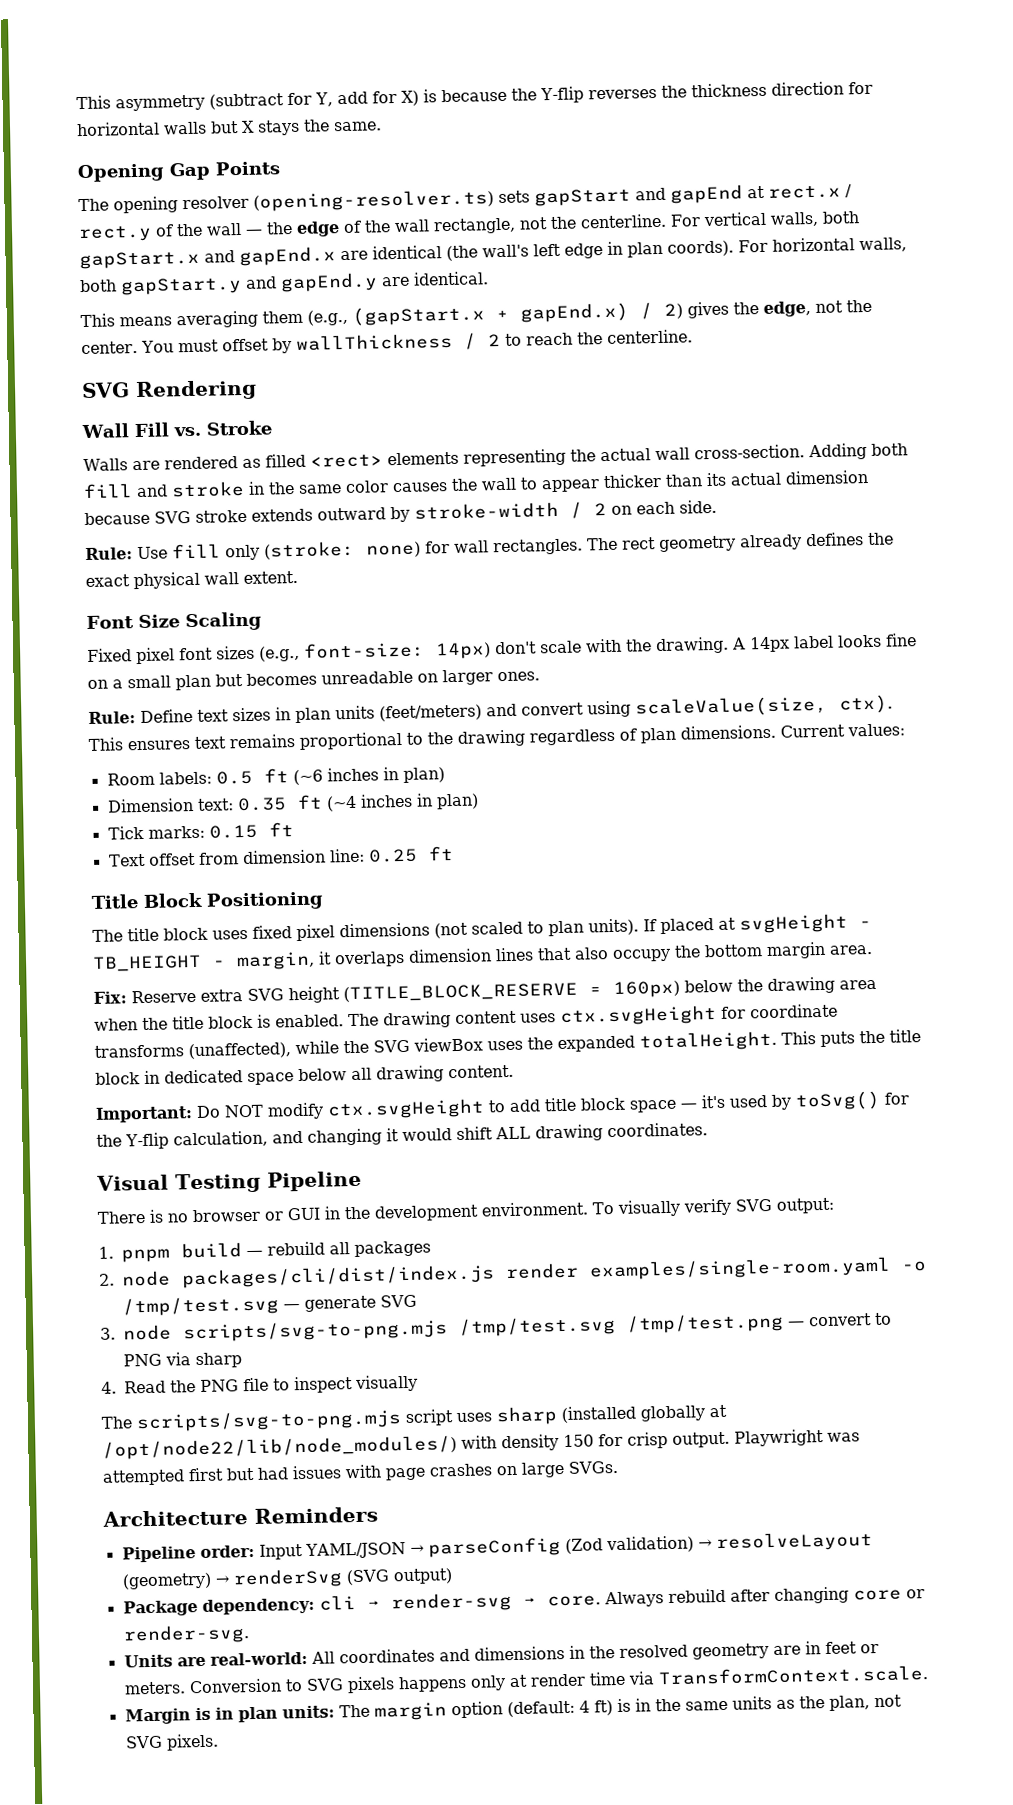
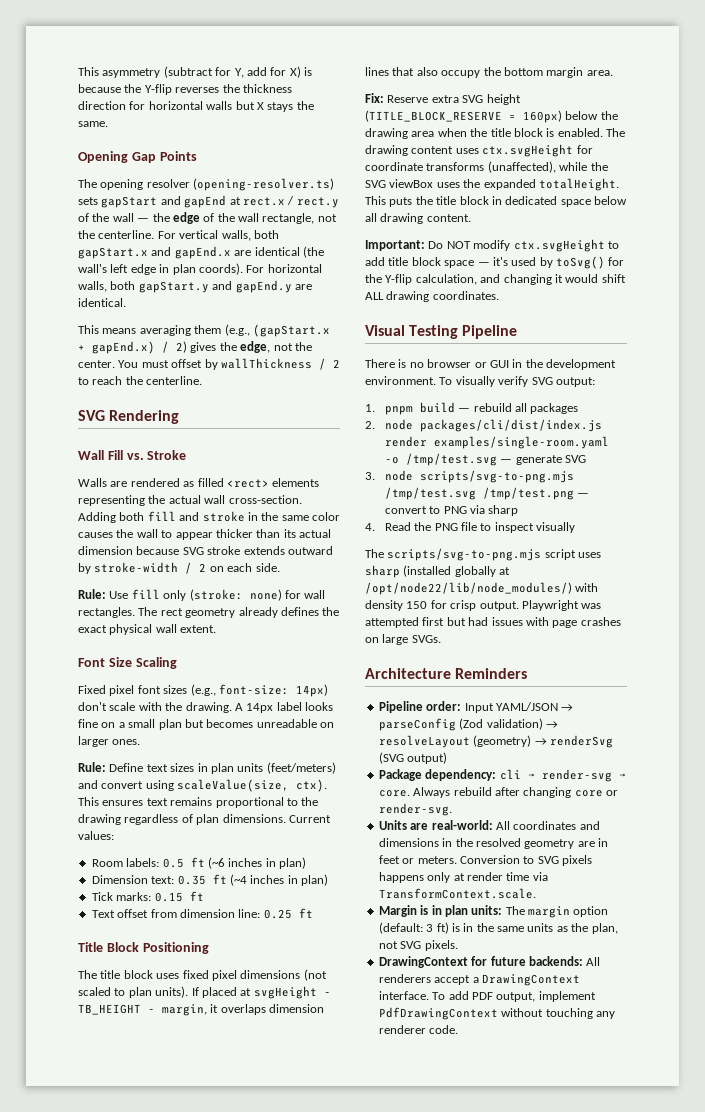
[578,1700,590,1713] 4 -> [426,924,434,932] 3
(219, 1742) none -> [378,956,601,968] [378,974,580,986] [378,991,596,1002] [378,1007,615,1020] [378,1025,459,1034] // DrawingContext for future backends: All renderers accept a DrawingContext interface. To add PDF output, implement PdfDrawingContext without touching any renderer code.

